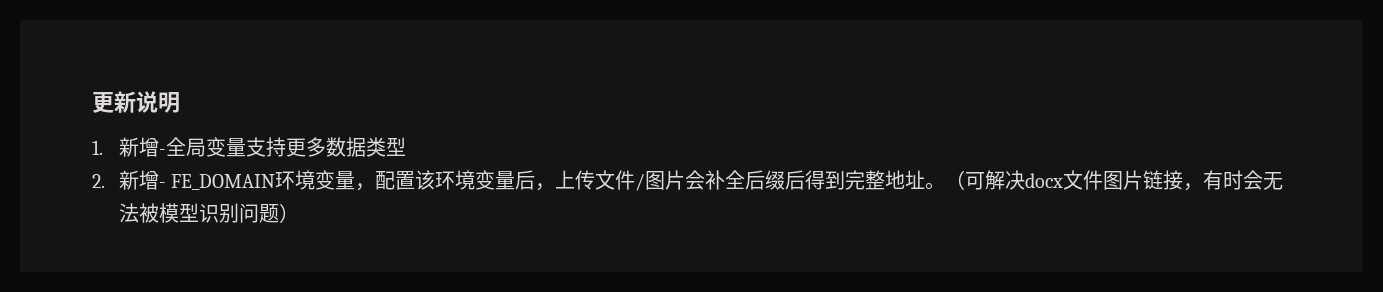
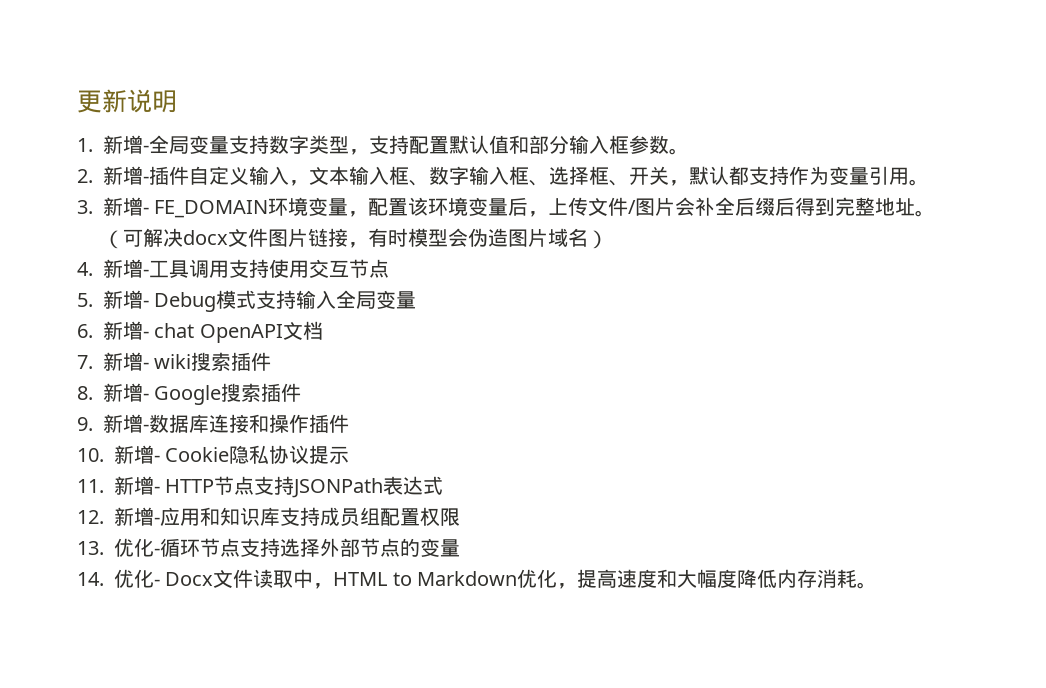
[286,137,367,157] 更多数据 -> [269,135,309,154] 数字
[92,174,105,188] // 2. -> [349,135,689,155] [77,166,929,186] [77,200,93,214] ，支持配置默认值和部分输入框参数。 // 2.新增-插件自定义输入，文本输入框、数字输入框、选择框、开关，默认都支持作为变量引用。 // 3.
[1243,170,1284,190] [119,203,300,223] 会无法被模型识别问题） -> [408,228,608,249] [77,259,389,278] [77,290,417,312] [77,321,323,343] [77,352,272,371] [77,383,302,405] [77,414,349,433] [77,445,350,464] [77,476,444,498] [77,507,460,527] [77,538,460,557] [77,569,878,589] 模型会伪造图片域名） // 4.新增-工具调用支持使用交互节点 // 5.新增- Debug模式支持输入全局变量 // 6.新增- chat OpenAPI文档 // 7.新增- wiki搜索插件 // 8.新增- Google搜索插件 // 9.新增-数据库连接和操作插件 // 10.新增- Cookie隐私协议提示 // 11.新增- HTTP节点支持JSONPath表达式 // 12.新增-应用和知识库支持成员组配置权限 // 13.优化-循环节点支持选择外部节点的变量 // 14.优化- Docx文件读取中，HTML to Markdown优化，提高速度和大幅度降低内存消耗。

